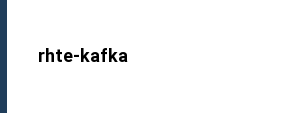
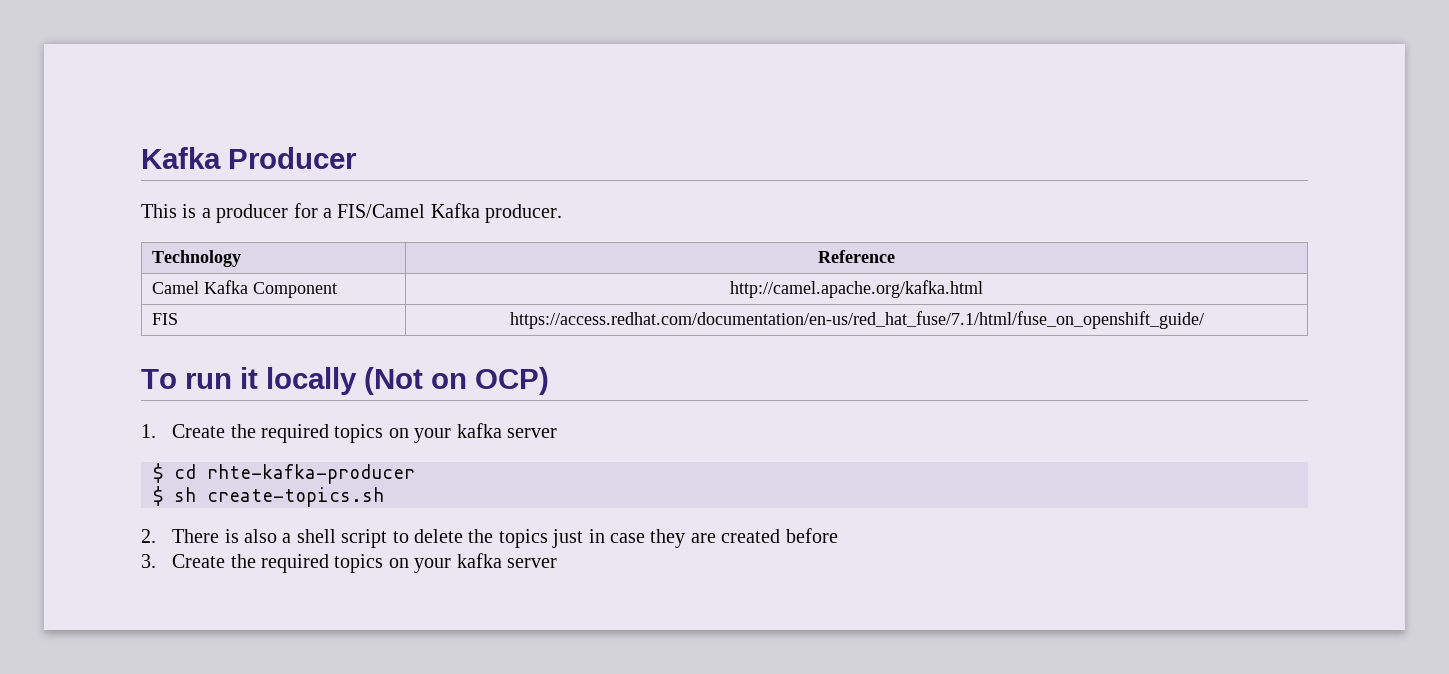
[38,48,128,62] rhte-kafka -> [141,147,357,169] [141,203,563,223] [151,250,241,267] [817,250,895,263] [151,280,337,298] [729,280,983,298] [151,313,178,325] [509,311,1204,329] [141,367,549,395] [141,423,557,443] [153,463,415,484] [153,486,384,507] [141,528,838,548] [141,553,557,573] Kafka Producer // This is a producer for a FIS/Camel Kafka producer. // Technology | Reference // Camel Kafka Component | http://camel.apache.org/kafka.html // FIS | https://access.redhat.com/documentation/en-us/red_hat_fuse/7.1/html/fuse_on_openshift_guide/ // To run it locally (Not on OCP) // 1. Create the required topics on your kafka server // $ cd rhte-kafka-producer // $ sh create-topics.sh // 2. There is also a shell script to delete the topics just in case they are created before // 3. Create the required topics on your kafka server

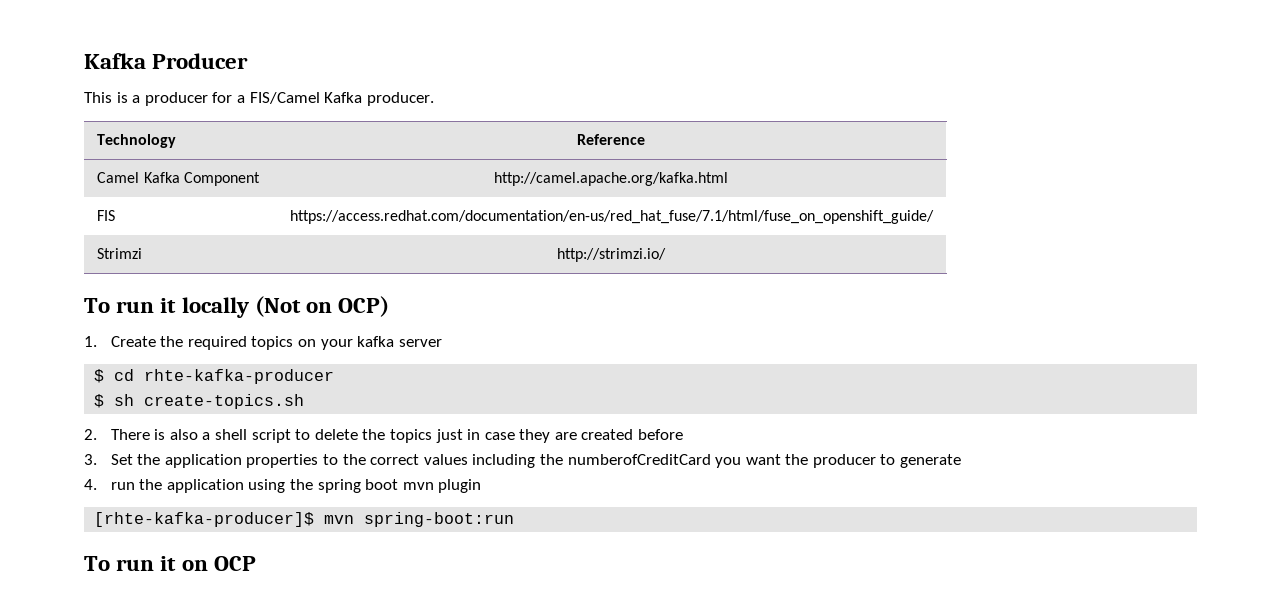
(1204, 320) none -> [97,248,143,259] [557,248,666,262] // Strimzi | http://strimzi.io/
[172,553,557,573] Create the required topics on your kafka server -> [110,454,962,468] [84,479,482,493] [94,512,515,527] [84,556,256,571] Set the application properties to the correct values including the numberofCreditCard you want the producer to generate // 4. run the application using the spring boot mvn plugin // [rhte-kafka-producer]$ mvn spring-boot:run // To run it on OCP

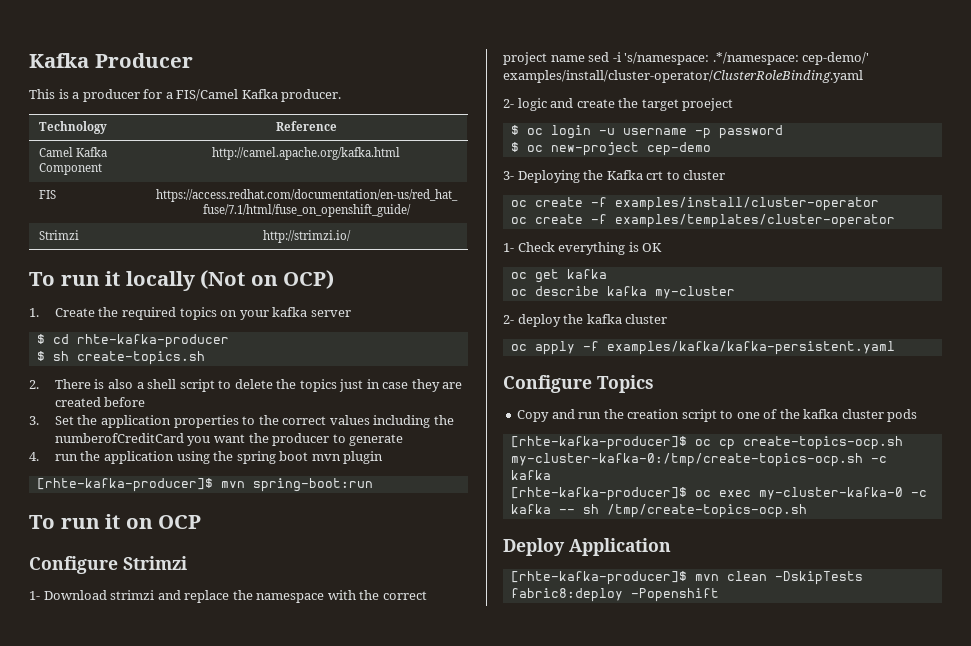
(256, 563) none -> [29,556,187,574] [29,590,427,603] [503,52,870,65] [503,70,863,83] [503,98,734,111] [510,125,783,139] [510,142,711,156] [503,170,726,183] [510,197,879,211] [510,214,895,228] [503,242,663,255] [510,269,607,283] [510,286,735,299] [503,314,668,327] [510,341,895,355] [503,375,654,393] [517,409,918,422] [510,436,903,450] [510,453,887,467] [510,470,551,480] [510,487,927,501] [510,504,807,518] [503,538,671,556] [510,571,863,585] [510,588,719,602] // Configure Strimzi // 1- Download strimzi and replace the namespace with the correct project name sed -i 's/namespace: .*/namespace: cep-demo/' examples/install/cluster-operator/ClusterRoleBinding.yaml // 2- logic and create the target proeject // $ oc login -u username -p password // $ oc new-project cep-demo // 3- Deploying the Kafka crt to cluster // oc create -f examples/install/cluster-operator // oc create -f examples/templates/cluster-operator // 1- Check everything is OK // oc get kafka // oc describe kafka my-cluster // 2- deploy the kafka cluster // oc apply -f examples/kafka/kafka-persistent.yaml // Configure Topics // Copy and run the creation script to one of the kafka cluster pods // [rhte-kafka-producer]$ oc cp create-topics-ocp.sh my-cluster-kafka-0:/tmp/create-topics-ocp.sh -c kafka // [rhte-kafka-producer]$ oc exec my-cluster-kafka-0 -c kafka -- sh /tmp/create-topics-ocp.sh // Deploy Application // [rhte-kafka-producer]$ mvn clean -DskipTests fabric8:deploy -Popenshift

